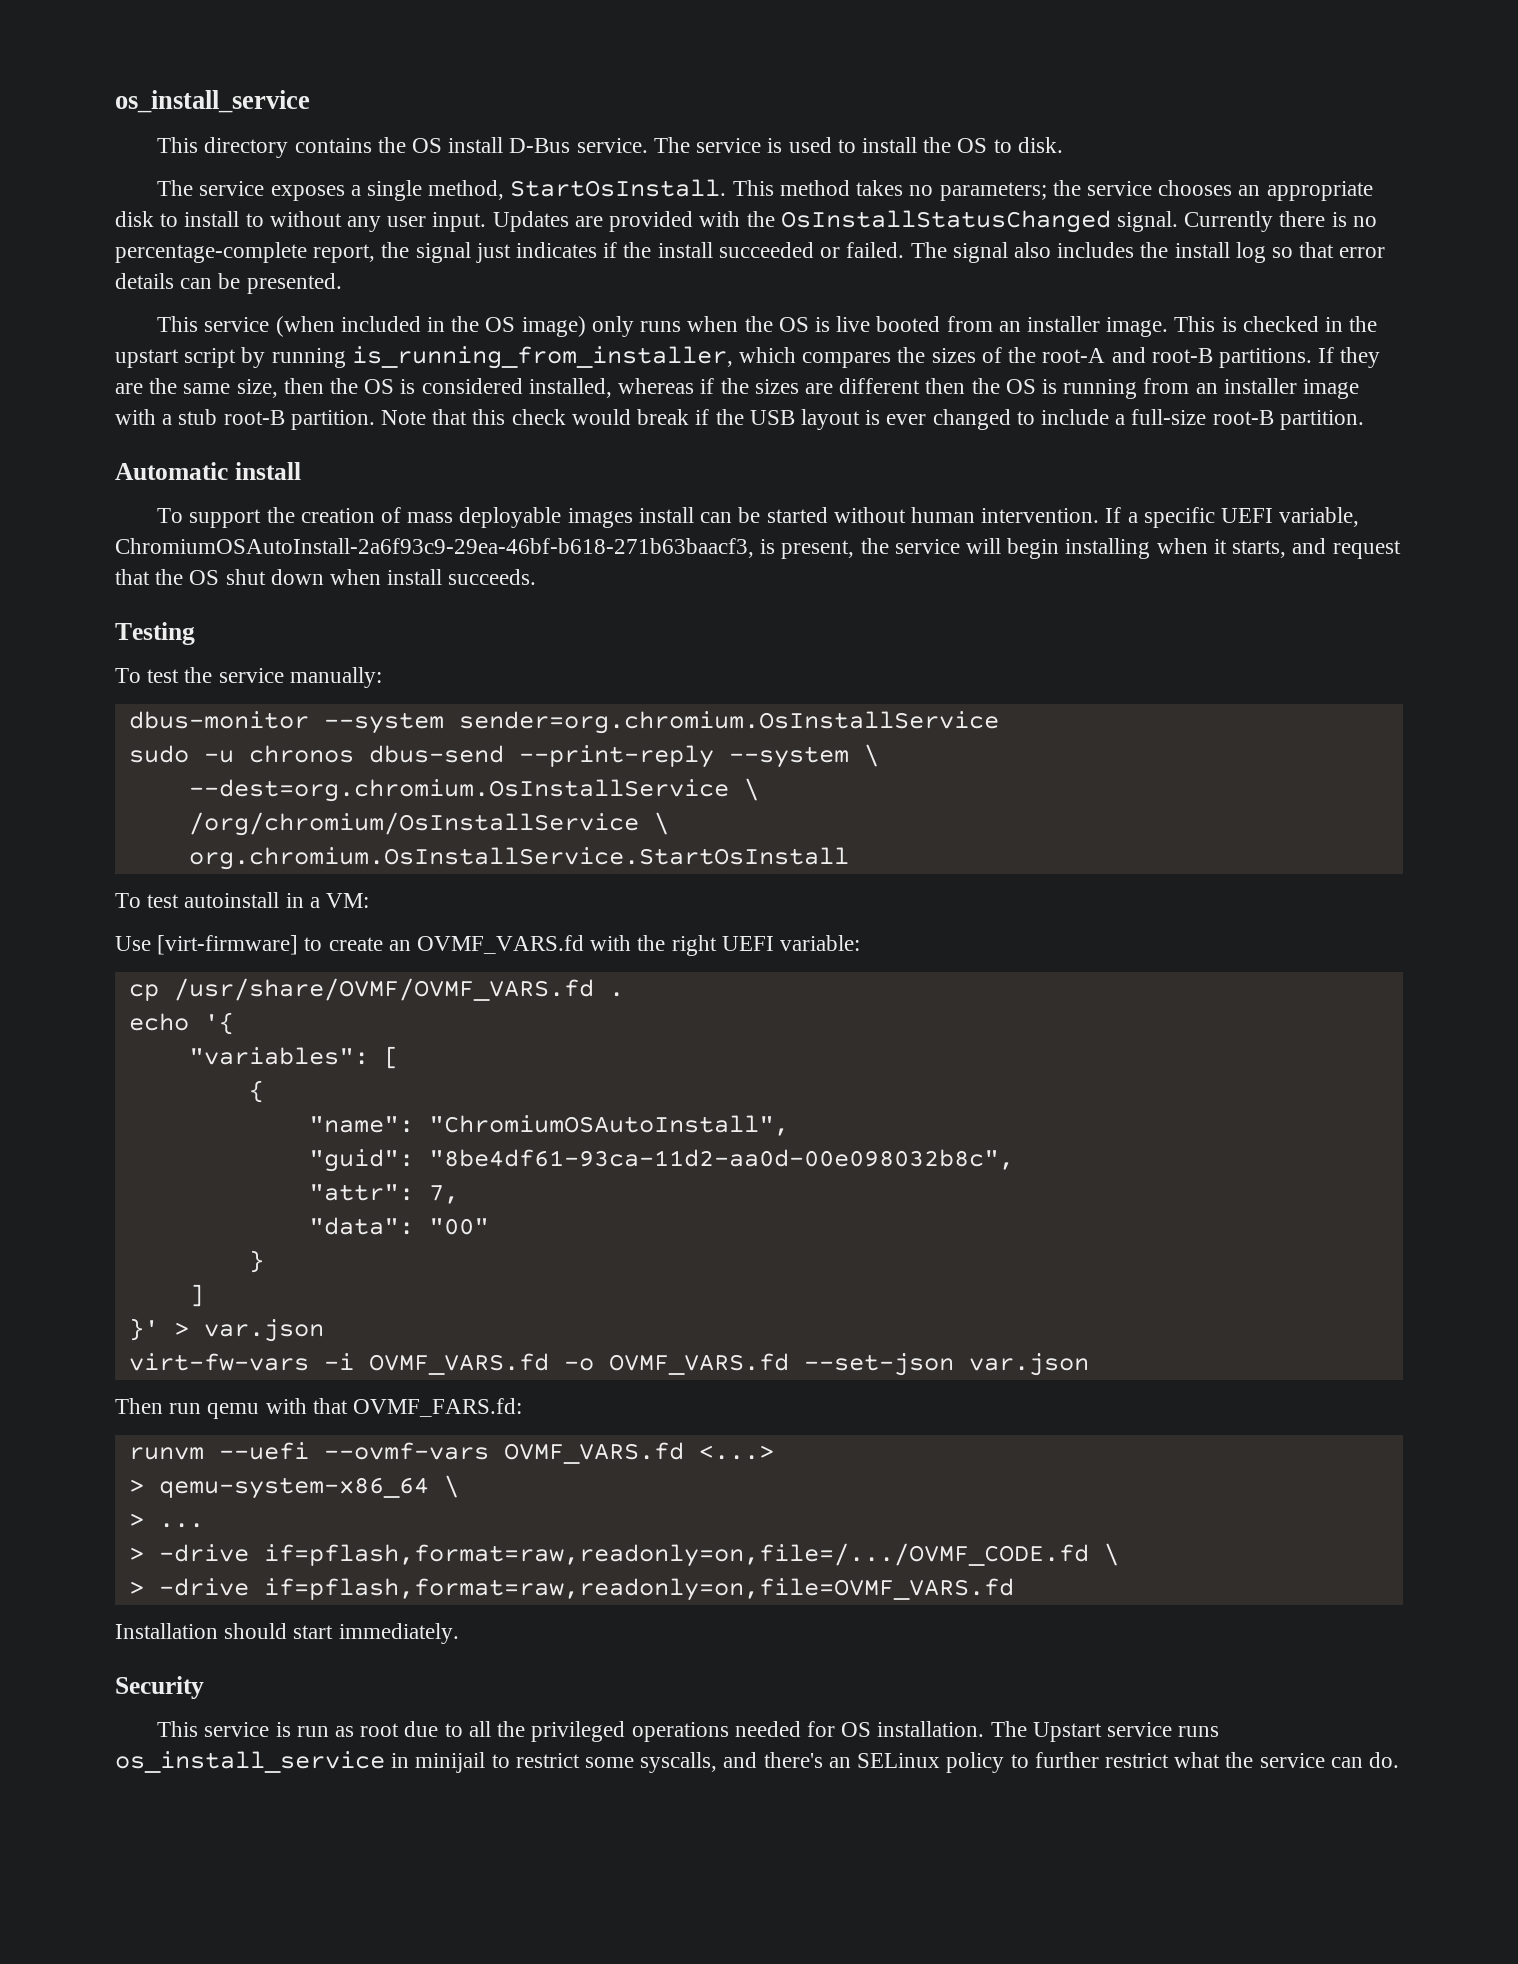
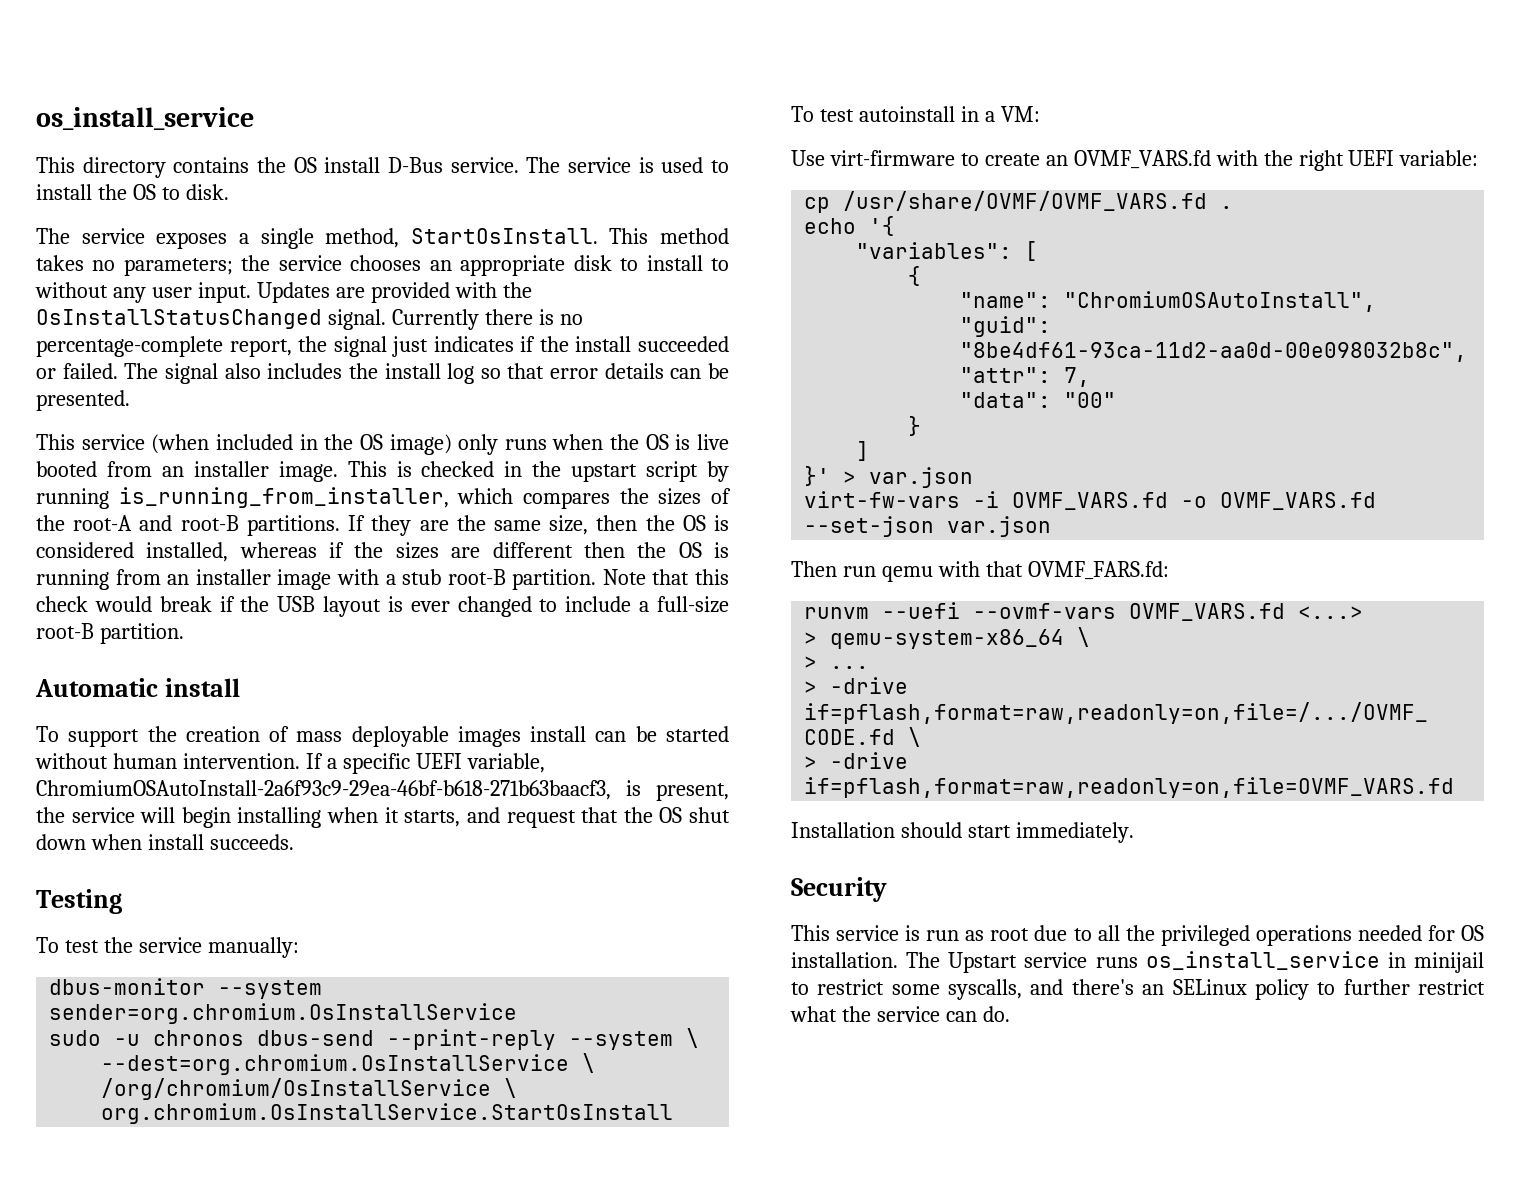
[157,935,299,955] [virt-firmware] -> [829,150,955,166] virt-firmware

